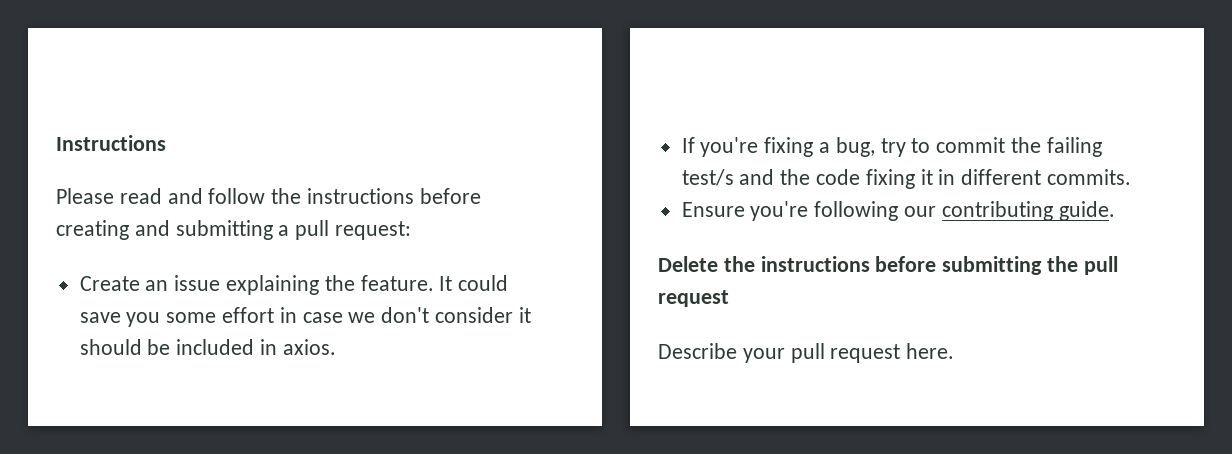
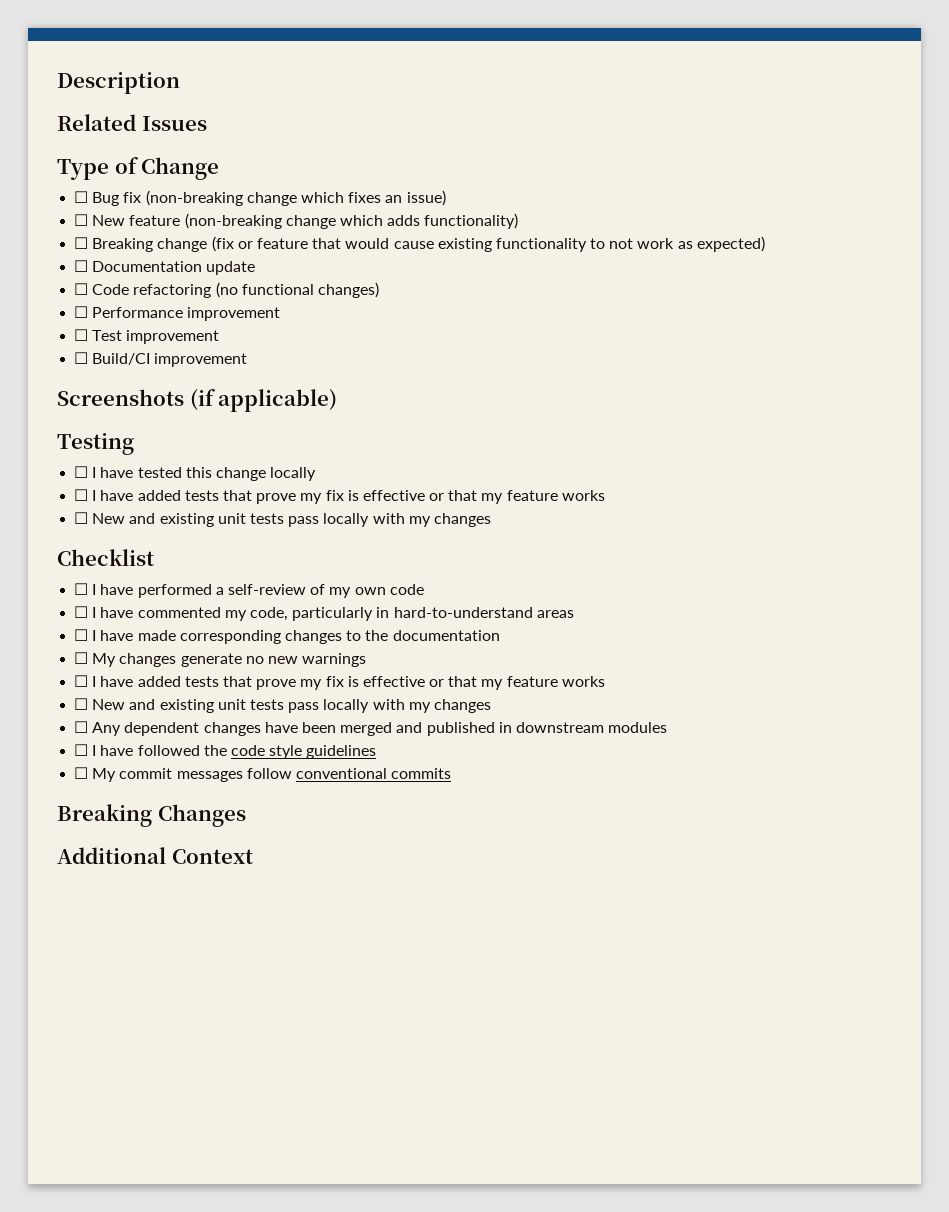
[56,135,166,151] [56,188,481,204] [56,220,412,240] [79,275,509,295] [79,307,531,327] [79,339,336,355] [681,137,1102,157] [681,169,1132,189] [681,201,1115,221] [658,256,1118,275] [658,290,729,307] [658,343,955,363] Instructions // Please read and follow the instructions before creating and submitting a pull request: // Create an issue explaining the feature. It could save you some effort in case we don't consider it should be included in axios. // If you're fixing a bug, try to commit the failing test/s and the code fixing it in different commits. // Ensure you're following our contributing guide. // Delete the instructions before submitting the pull request // Describe your pull request here. -> [57,72,180,94] [57,114,207,131] [57,157,220,180] [74,190,446,206] [74,213,519,229] [74,236,765,252] [74,260,256,275] [74,282,379,298] [74,306,281,321] [74,329,220,344] [74,352,248,367] [57,389,338,412] [57,433,134,455] [74,466,317,481] [74,489,605,504] [74,512,491,527] [57,549,154,566] [74,583,424,598] [74,606,574,621] [74,629,500,644] [74,652,367,667] [74,675,605,690] [74,698,491,713] [74,721,668,736] [74,744,377,759] [74,767,452,782] [57,804,246,827] [57,847,253,864] Description // Related Issues // Type of Change // ☐ Bug fix (non-breaking change which fixes an issue) // ☐ New feature (non-breaking change which adds functionality) // ☐ Breaking change (fix or feature that would cause existing functionality to not work as expected) // ☐ Documentation update // ☐ Code refactoring (no functional changes) // ☐ Performance improvement // ☐ Test improvement // ☐ Build/CI improvement // Screenshots (if applicable) // Testing // ☐ I have tested this change locally // ☐ I have added tests that prove my fix is effective or that my feature works // ☐ New and existing unit tests pass locally with my changes // Checklist // ☐ I have performed a self-review of my own code // ☐ I have commented my code, particularly in hard-to-understand areas // ☐ I have made corresponding changes to the documentation // ☐ My changes generate no new warnings // ☐ I have added tests that prove my fix is effective or that my feature works // ☐ New and existing unit tests pass locally with my changes // ☐ Any dependent changes have been merged and published in downstream modules // ☐ I have followed the code style guidelines // ☐ My commit messages follow conventional commits // Breaking Changes // Additional Context

